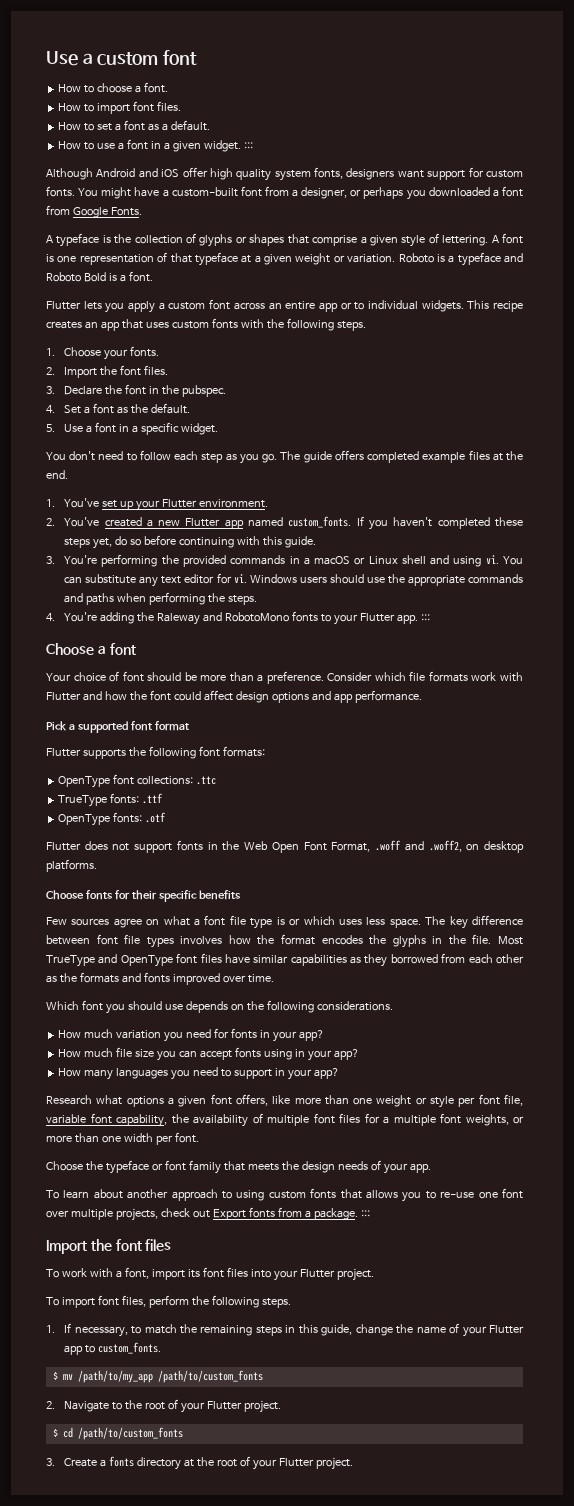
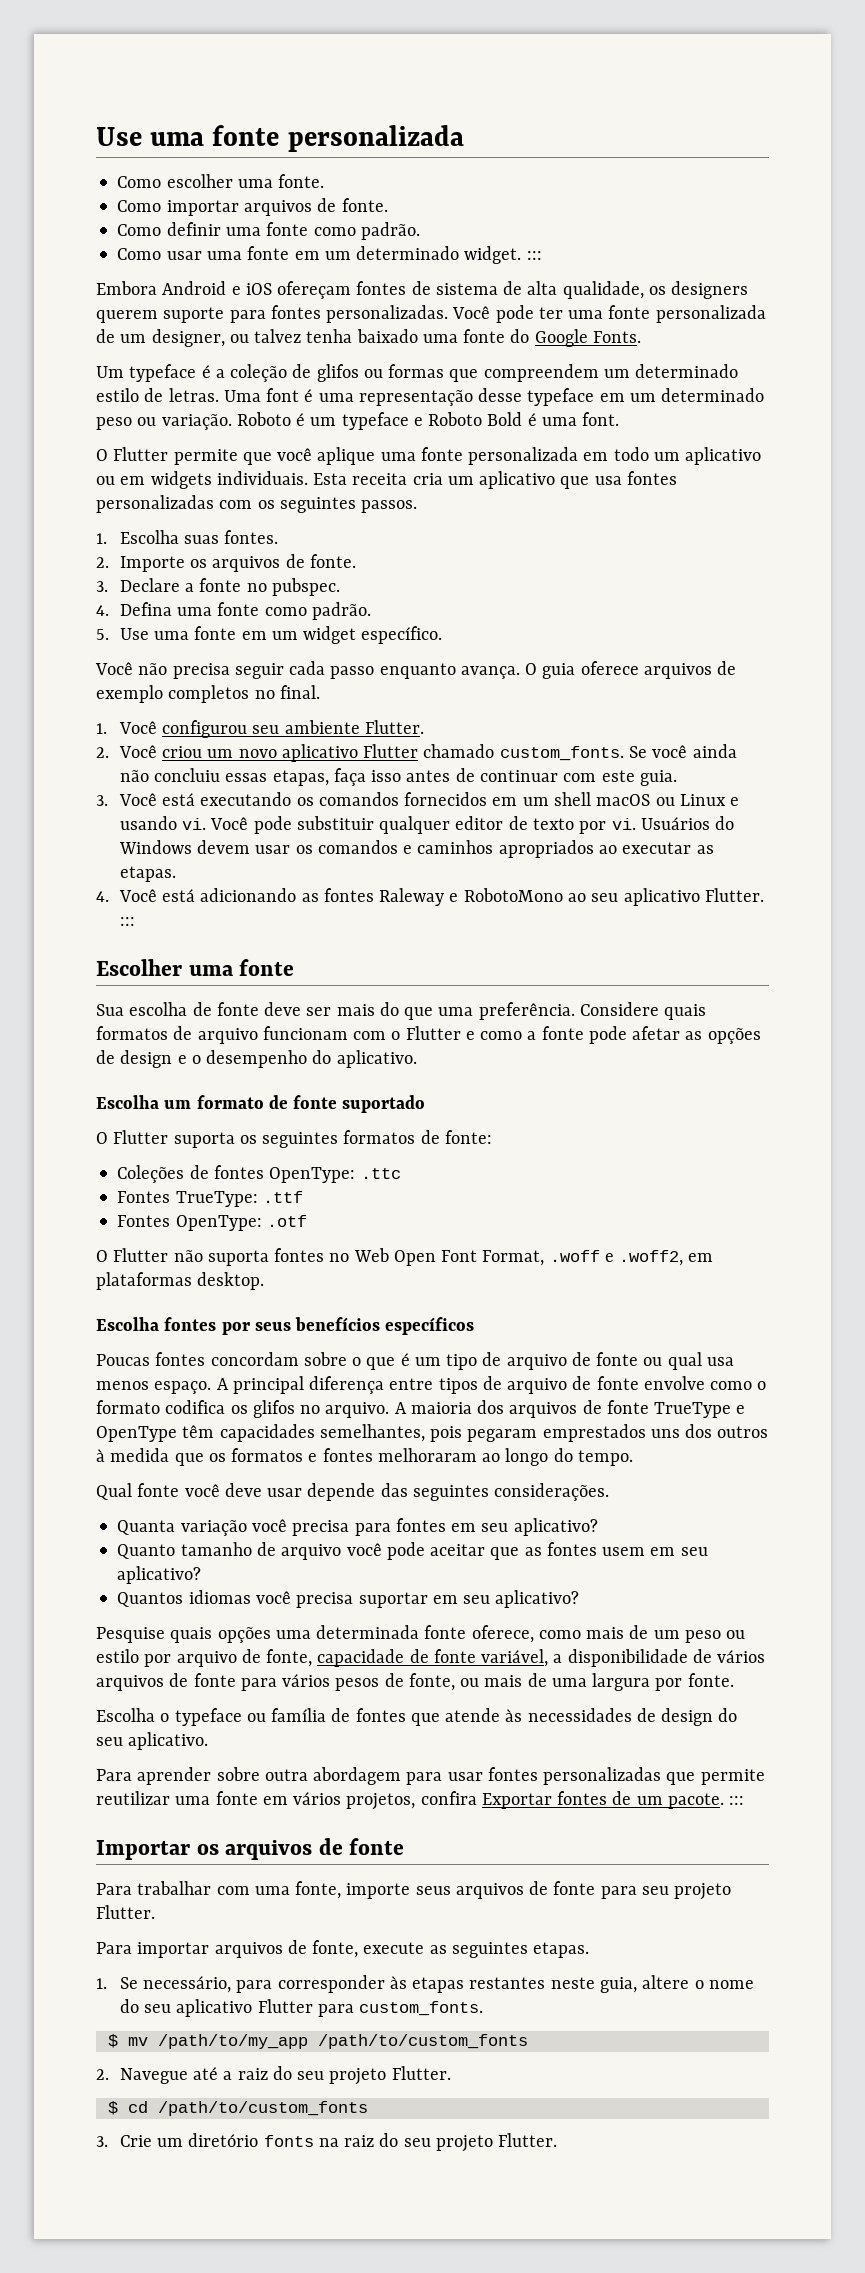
[46,50,198,66] [58,82,168,93] [58,101,181,114] [58,120,210,131] [58,139,253,152] [46,167,523,181] [46,186,523,200] [46,205,142,218] [46,233,524,247] [46,252,523,266] [46,271,153,282] [46,299,523,313] [46,318,366,331] [46,346,160,360] [46,365,169,378] [46,384,227,397] [46,403,191,414] [46,422,219,435] [46,450,524,464] [46,470,68,479] [46,498,269,511] [46,516,523,530] [64,535,316,549] [46,554,524,567] [64,573,523,587] [64,592,258,605] [46,611,430,625] [46,643,136,655] [46,671,524,684] [46,690,422,703] [46,721,189,733] [46,746,265,759] [58,774,194,788] Use a custom font // How to choose a font. // How to import font files. // How to set a font as a default. // How to use a font in a given widget. ::: // Although Android and iOS offer high quality system fonts, designers want support for custom fonts. You might have a custom-built font from a designer, or perhaps you downloaded a font from Google Fonts. // A typeface is the collection of glyphs or shapes that comprise a given style of lettering. A font is one representation of that typeface at a given weight or variation. Roboto is a typeface and Roboto Bold is a font. // Flutter lets you apply a custom font across an entire app or to individual widgets. This recipe creates an app that uses custom fonts with the following steps. // 1. Choose your fonts. // 2. Import the font files. // 3. Declare the font in the pubspec. // 4. Set a font as the default. // 5. Use a font in a specific widget. // You don't need to follow each step as you go. The guide offers completed example files at the end. // 1. You've set up your Flutter environment. // 2. You've created a new Flutter app named custom_fonts. If you haven't completed these steps yet, do so before continuing with this guide. // 3. You're performing the provided commands in a macOS or Linux shell and using vi. You can substitute any text editor for vi. Windows users should use the appropriate commands and paths when performing the steps. // 4. You're adding the Raleway and RobotoMono fonts to your Flutter app. ::: // Choose a font // Your choice of font should be more than a preference. Consider which file formats work with Flutter and how the font could affect design options and app performance. // Pick a supported font format // Flutter supports the following font formats: // OpenType font collections: -> [96,125,464,152] [117,174,325,188] [117,198,388,216] [117,222,420,240] [117,246,542,264] [96,281,749,299] [96,305,766,323] [96,329,641,347] [96,364,739,382] [96,388,765,406] [96,412,620,430] [96,447,762,465] [96,471,677,489] [96,495,418,513] [96,530,279,544] [96,554,356,572] [96,578,340,596] [96,602,371,620] [96,626,443,644] [95,661,737,679] [96,685,320,703] [96,720,424,738] [96,744,737,762] [119,768,677,786] [96,792,740,806] [119,816,735,834] [118,840,714,858] [119,866,176,882] [96,888,764,906] [119,917,135,926] [96,959,295,976] [96,1002,707,1020] [96,1026,761,1044] [96,1050,417,1068] [96,1095,426,1113] [96,1130,492,1148] [117,1165,356,1183] Use uma fonte personalizada // Como escolher uma fonte. // Como importar arquivos de fonte. // Como definir uma fonte como padrão. // Como usar uma fonte em um determinado widget. ::: // Embora Android e iOS ofereçam fontes de sistema de alta qualidade, os designers querem suporte para fontes personalizadas. Você pode ter uma fonte personalizada de um designer, ou talvez tenha baixado uma fonte do Google Fonts. // Um typeface é a coleção de glifos ou formas que compreendem um determinado estilo de letras. Uma font é uma representação desse typeface em um determinado peso ou variação. Roboto é um typeface e Roboto Bold é uma font. // O Flutter permite que você aplique uma fonte personalizada em todo um aplicativo ou em widgets individuais. Esta receita cria um aplicativo que usa fontes personalizadas com os seguintes passos. // 1. Escolha suas fontes. // 2. Importe os arquivos de fonte. // 3. Declare a fonte no pubspec. // 4. Defina uma fonte como padrão. // 5. Use uma fonte em um widget específico. // Você não precisa seguir cada passo enquanto avança. O guia oferece arquivos de exemplo completos no final. // 1. Você configurou seu ambiente Flutter. // 2. Você criou um novo aplicativo Flutter chamado custom_fonts. Se você ainda não concluiu essas etapas, faça isso antes de continuar com este guia. // 3. Você está executando os comandos fornecidos em um shell macOS ou Linux e usando vi. Você pode substituir qualquer editor de texto por vi. Usuários do Windows devem usar os comandos e caminhos apropriados ao executar as etapas. // 4. Você está adicionando as fontes Raleway e RobotoMono ao seu aplicativo Flutter. ::: // Escolher uma fonte // Sua escolha de fonte deve ser mais do que uma preferência. Considere quais formatos de arquivo funcionam com o Flutter e como a fonte pode afetar as opções de design e o desempenho do aplicativo. // Escolha um formato de fonte suportado // O Flutter suporta os seguintes formatos de fonte: // Coleções de fontes OpenType:
[58,793,140,807] TrueType fonts: -> [117,1191,258,1207] Fontes TrueType:
[58,812,143,826] OpenType fonts: -> [117,1215,262,1231] Fontes OpenType:
[46,840,240,853] Flutter does not support fonts in the -> [96,1248,350,1266] O Flutter não suporta fontes no
[404,840,524,853] [46,859,97,872] [46,890,241,902] [46,915,524,929] [46,934,523,948] [46,953,524,967] [46,972,274,985] [46,1000,393,1014] [58,1028,324,1042] [58,1047,359,1061] [58,1067,339,1080] [46,1094,523,1108] [46,1113,524,1127] [46,1132,199,1145] [46,1160,431,1174] [46,1188,523,1202] [46,1207,370,1221] [46,1239,172,1254] [46,1267,374,1281] [46,1295,291,1308] [46,1323,525,1337] [64,1345,96,1355] and .woff2, on desktop platforms. // Choose fonts for their specific benefits // Few sources agree on what a font file type is or which uses less space. The key difference between font file types involves how the format encodes the glyphs in the file. Most TrueType and OpenType font files have similar capabilities as they borrowed from each other as the formats and fonts improved over time. // Which font you should use depends on the following considerations. // How much variation you need for fonts in your app? // How much file size you can accept fonts using in your app? // How many languages you need to support in your app? // Research what options a given font offers, like more than one weight or style per font file, variable font capability, the availability of multiple font files for a multiple font weights, or more than one width per font. // Choose the typeface or font family that meets the design needs of your app. // To learn about another approach to using custom fonts that allows you to re-use one font over multiple projects, check out Export fonts from a package. ::: // Import the font files // To work with a font, import its font files into your Flutter project. // To import font files, perform the following steps. // 1. If necessary, to match the remaining steps in this guide, change the name of your Flutter app to -> [604,1250,714,1266] [96,1272,265,1290] [96,1317,475,1335] [96,1352,734,1370] [96,1376,767,1394] [96,1400,746,1418] [96,1424,769,1442] [96,1448,633,1466] [96,1483,610,1501] [117,1518,598,1536] [117,1542,708,1560] [117,1566,202,1584] [117,1590,580,1608] [96,1625,746,1643] [96,1649,766,1667] [96,1673,734,1691] [96,1708,738,1726] [96,1732,209,1750] [96,1767,765,1785] [96,1791,745,1810] [96,1838,405,1860] [96,1881,732,1900] [96,1905,155,1919] [96,1940,590,1958] [96,1975,754,1993] [119,1999,354,2017] e .woff2, em plataformas desktop. // Escolha fontes por seus benefícios específicos // Poucas fontes concordam sobre o que é um tipo de arquivo de fonte ou qual usa menos espaço. A principal diferença entre tipos de arquivo de fonte envolve como o formato codifica os glifos no arquivo. A maioria dos arquivos de fonte TrueType e OpenType têm capacidades semelhantes, pois pegaram emprestados uns dos outros à medida que os formatos e fontes melhoraram ao longo do tempo. // Qual fonte você deve usar depende das seguintes considerações. // Quanta variação você precisa para fontes em seu aplicativo? // Quanto tamanho de arquivo você pode aceitar que as fontes usem em seu aplicativo? // Quantos idiomas você precisa suportar em seu aplicativo? // Pesquise quais opções uma determinada fonte oferece, como mais de um peso ou estilo por arquivo de fonte, capacidade de fonte variável, a disponibilidade de vários arquivos de fonte para vários pesos de fonte, ou mais de uma largura por fonte. // Escolha o typeface ou família de fontes que atende às necessidades de design do seu aplicativo. // Para aprender sobre outra abordagem para usar fontes personalizadas que permite reutilizar uma fonte em vários projetos, confira Exportar fontes de um pacote. ::: // Importar os arquivos de fonte // Para trabalhar com uma fonte, importe seus arquivos de fonte para seu projeto Flutter. // Para importar arquivos de fonte, execute as seguintes etapas. // 1. Se necessário, para corresponder às etapas restantes neste guia, altere o nome do seu aplicativo Flutter para
[64,1399,281,1413] [52,1427,183,1440] [46,1456,353,1470] Navigate to the root of your Flutter project. // $ cd /path/to/custom_fonts // 3. Create a fonts directory at the root of your Flutter project. -> [119,2066,451,2085] [107,2101,368,2116] [96,2133,558,2152] Navegue até a raiz do seu projeto Flutter. // $ cd /path/to/custom_fonts // 3. Crie um diretório fonts na raiz do seu projeto Flutter.

